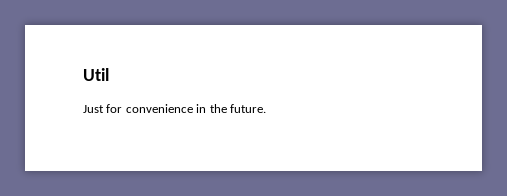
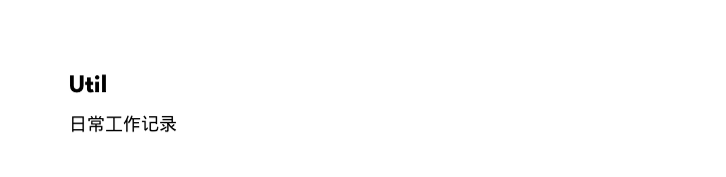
[83,104,266,113] Just for convenience in the future. -> [69,115,178,133] 日常工作记录

